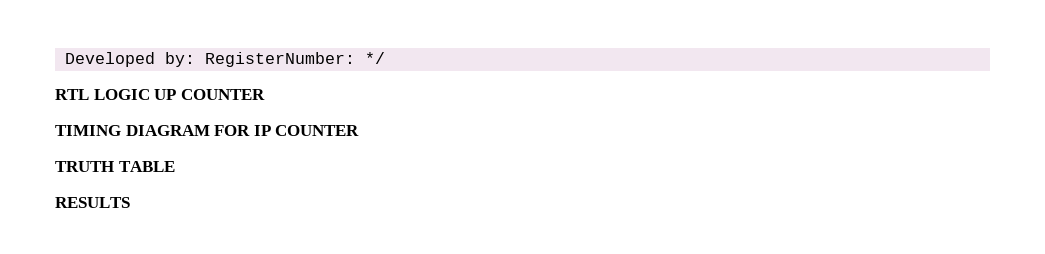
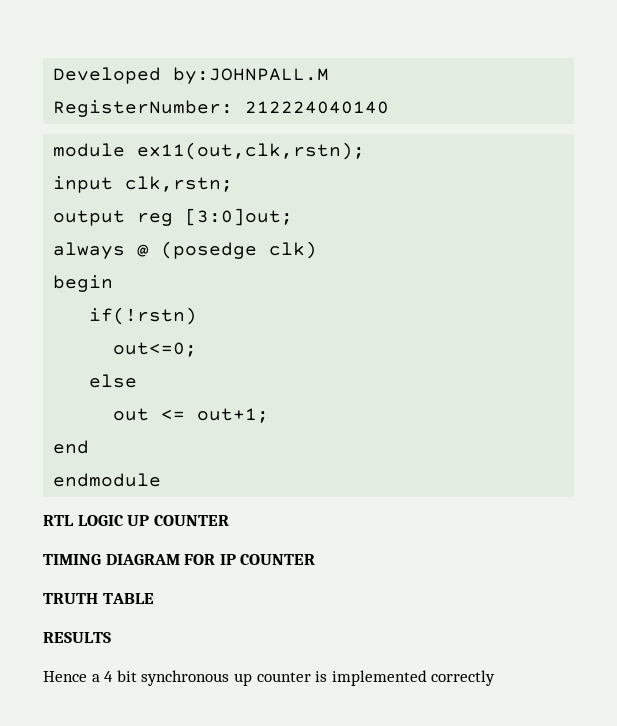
[165,52,386,67] by: RegisterNumber: */ -> [173,67,330,84] [53,100,390,117] [53,142,366,160] [53,176,234,193] [53,208,294,226] [53,241,318,259] [53,275,114,292] [89,307,198,325] [113,342,198,357] [89,374,138,388] [113,408,270,423] [53,440,90,454] [53,473,162,487] by:JOHNPALL.M // RegisterNumber: 212224040140 // module ex11(out,clk,rstn); // input clk,rstn; // output reg [3:0]out; // always @ (posedge clk) // begin // if(!rstn) // out<=0; // else // out <= out+1; // end // endmodule
(130, 202) none -> [43,670,496,686] // Hence a 4 bit synchronous up counter is implemented correctly

